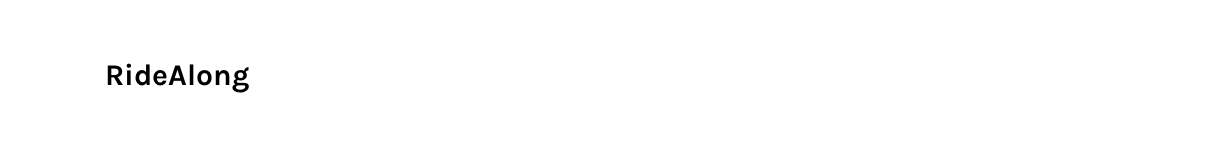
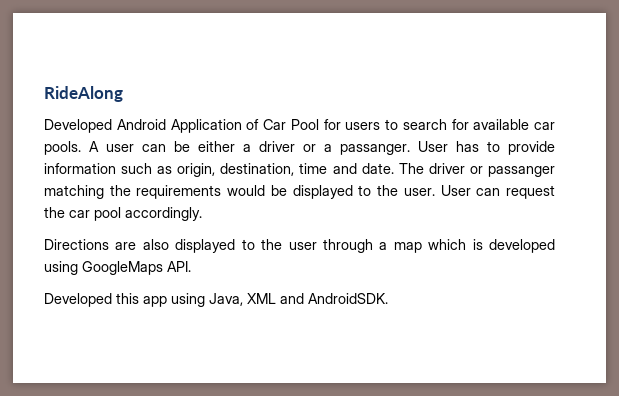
(249, 78) none -> [44,119,555,133] [44,141,555,155] [44,163,555,177] [44,185,556,199] [44,207,202,221] [44,239,556,253] [44,261,191,275] [44,293,388,307] // Developed Android Application of Car Pool for users to search for available car pools. A user can be either a driver or a passanger. User has to provide information such as origin, destination, time and date. The driver or passanger matching the requirements would be displayed to the user. User can request the car pool accordingly. // Directions are also displayed to the user through a map which is developed using GoogleMaps API. // Developed this app using Java, XML and AndroidSDK.

